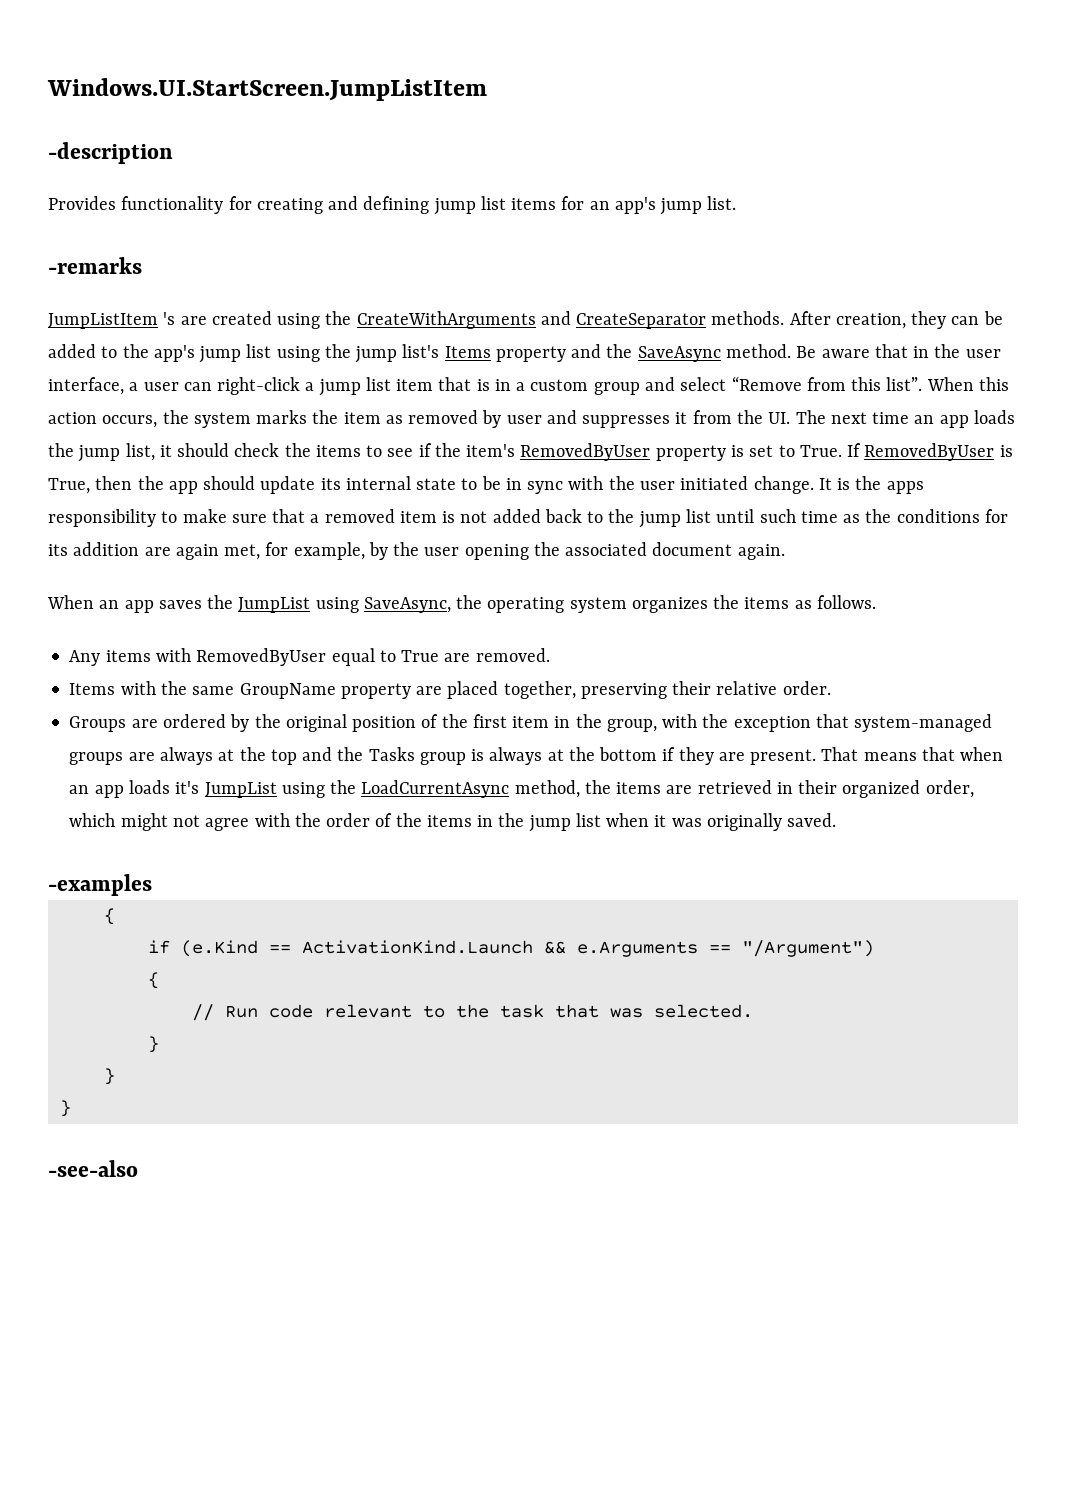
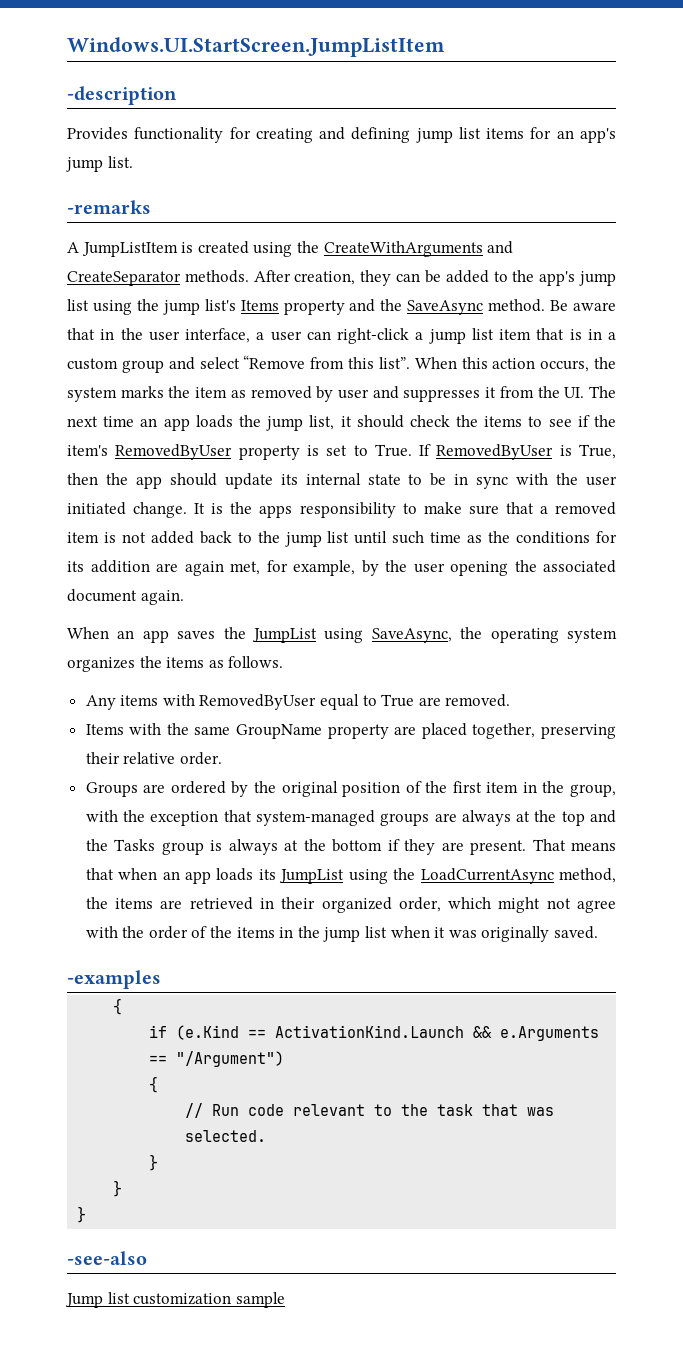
[48,312,207,329] JumpListItem 's are -> [67,242,194,257] A JumpListItem is
[175,781,200,794] it's -> [258,869,276,880] its
(138, 1168) none -> [65,1292,285,1308] // Jump list customization sample

